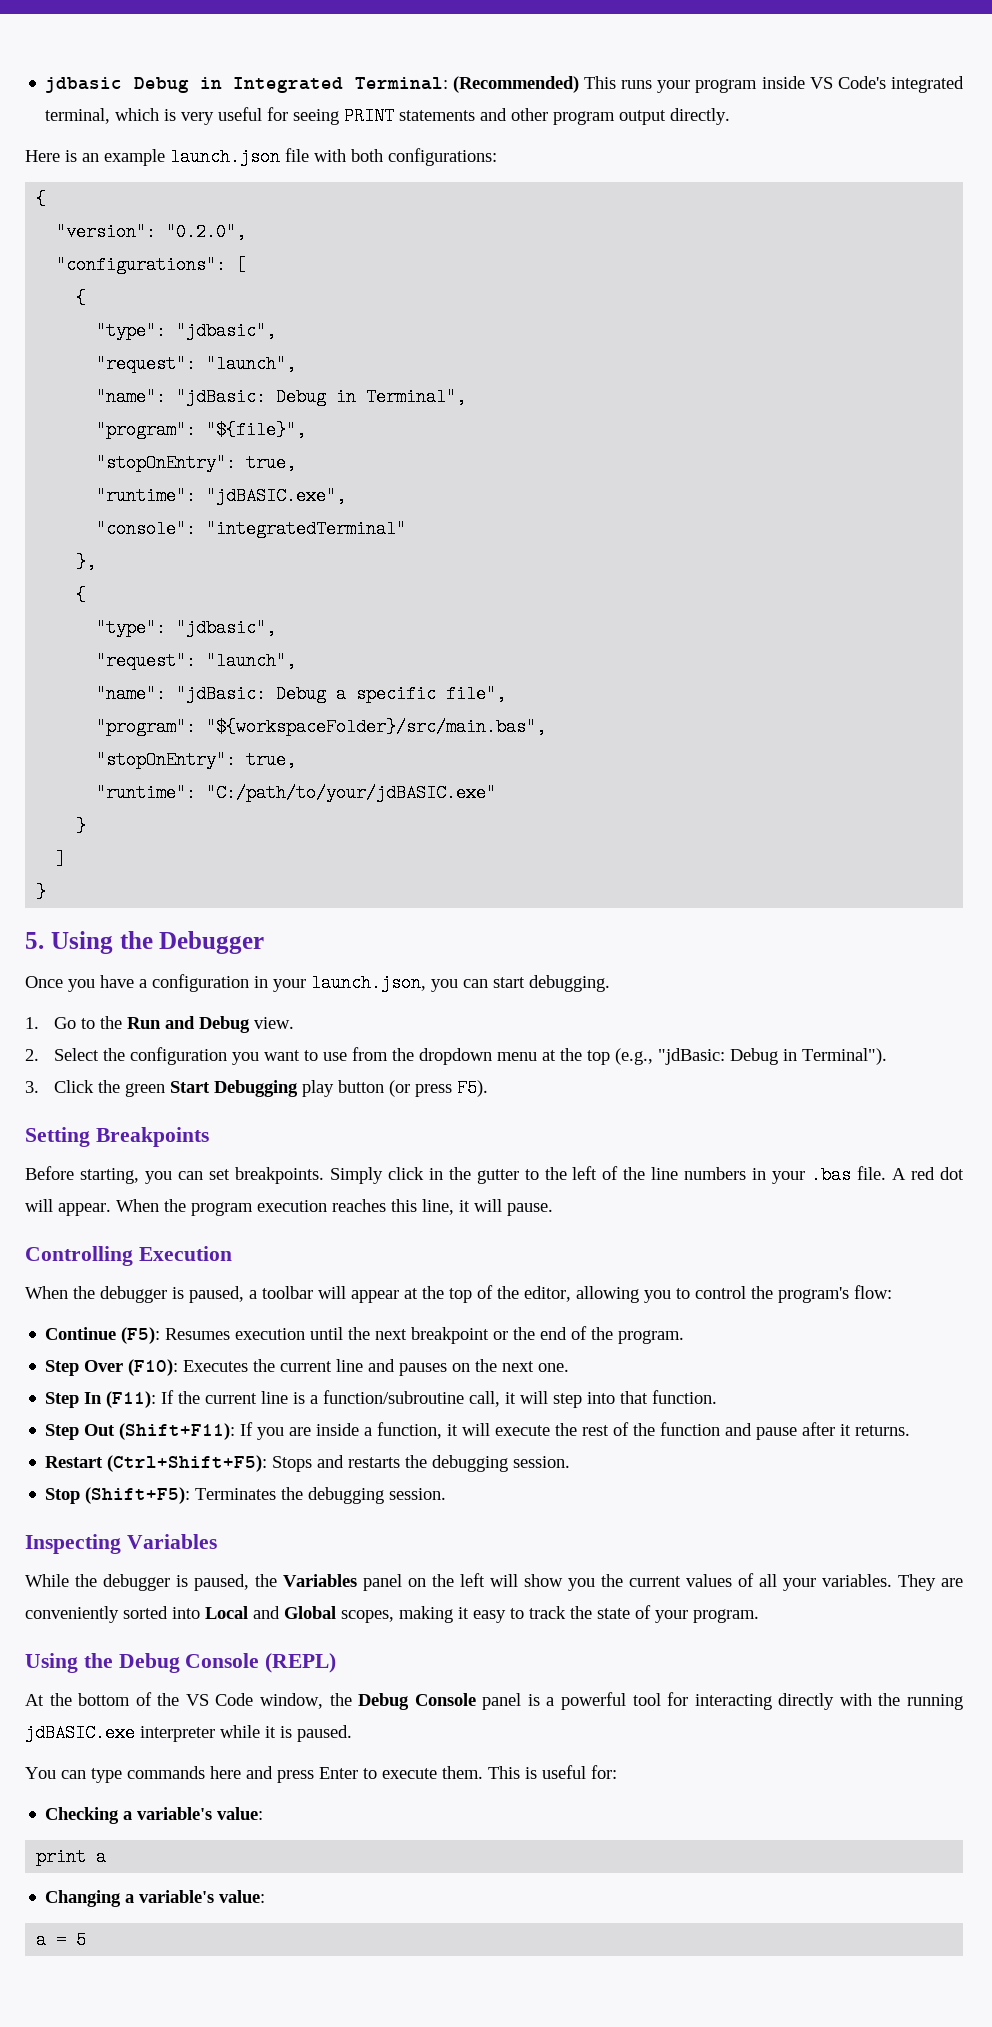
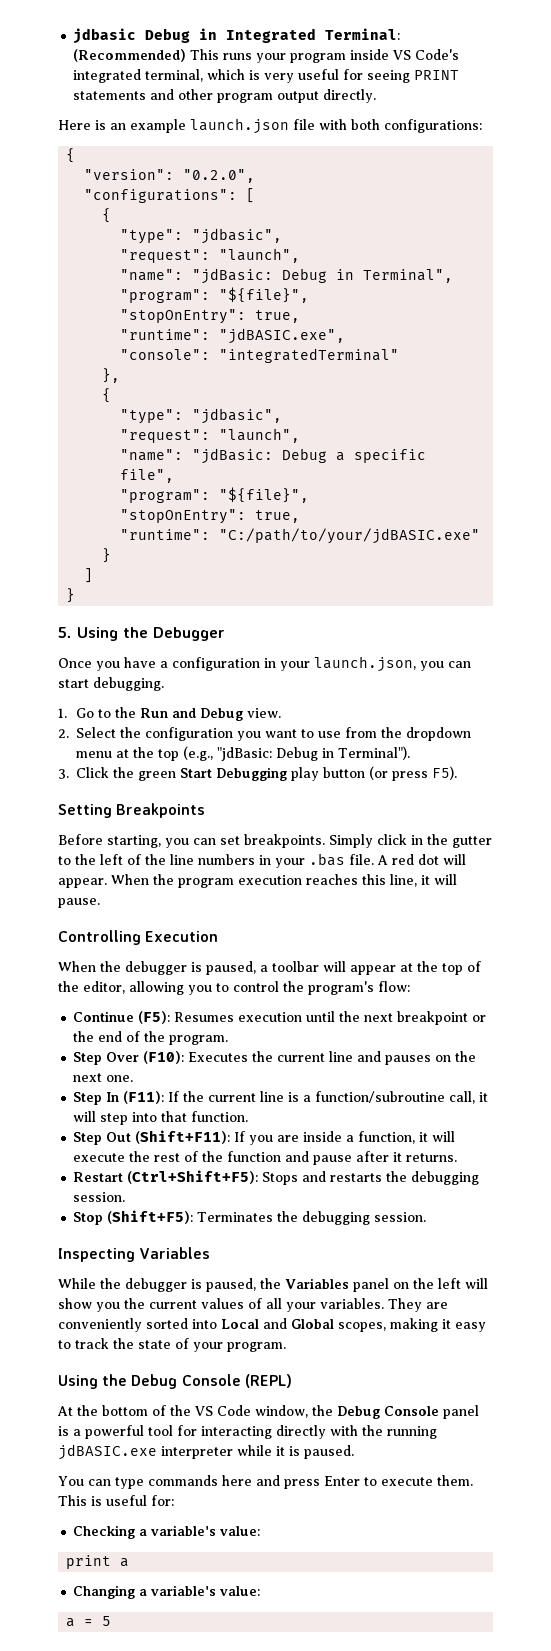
[206,718,547,736] "${workspaceFolder}/src/main.bas", -> [219,487,310,503] "${file}",

